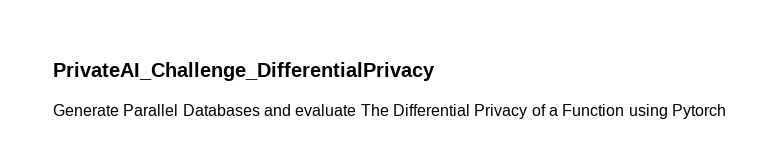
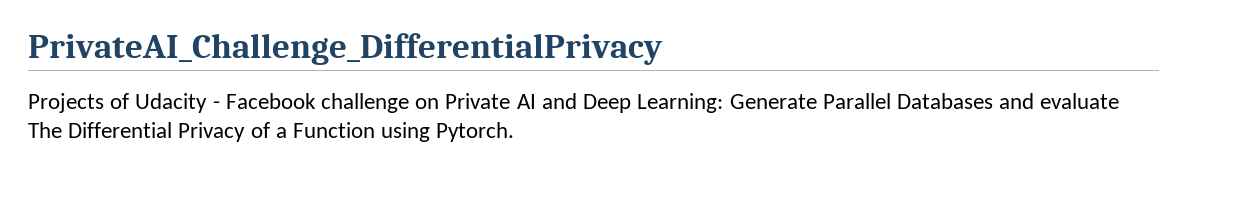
(435, 71) none -> [28,93,724,113] Projects of Udacity - Facebook challenge on Private AI and Deep Learning:
[671,104,726,119] Pytorch -> [436,122,515,142] Pytorch.

